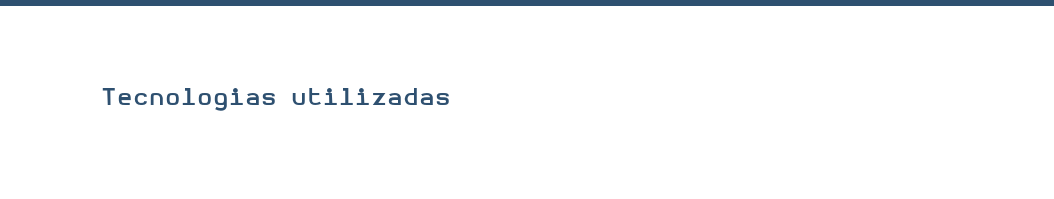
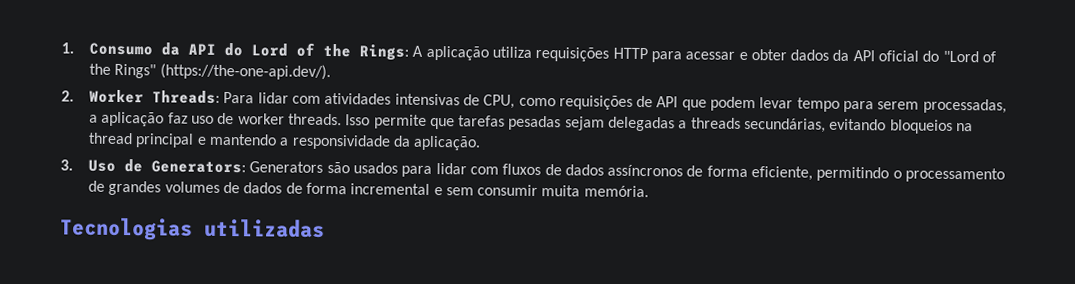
(101, 99) none -> [61,42,997,63] [88,63,331,81] [61,89,1007,114] [88,111,974,134] [87,132,482,151] [60,159,1006,183] [87,180,649,198] 1. Consumo da API do Lord of the Rings: A aplicação utiliza requisições HTTP para acessar e obter dados da API oficial do "Lord of the Rings" (https://the-one-api.dev/). // 2. Worker Threads: Para lidar com atividades intensivas de CPU, como requisições de API que podem levar tempo para serem processadas, a aplicação faz uso de worker threads. Isso permite que tarefas pesadas sejam delegadas a threads secundárias, evitando bloqueios na thread principal e mantendo a responsividade da aplicação. // 3. Uso de Generators: Generators são usados para lidar com fluxos de dados assíncronos de forma eficiente, permitindo o processamento de grandes volumes de dados de forma incremental e sem consumir muita memória. //

